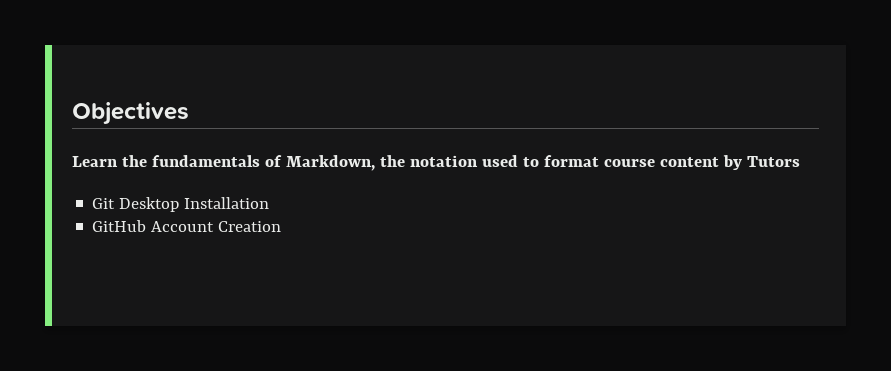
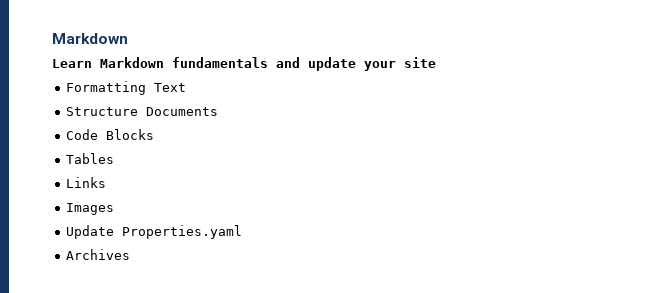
[72,102,189,125] Objectives -> [52,33,128,44] Markdown
[121,155,800,171] [92,197,270,212] [92,220,282,232] the fundamentals of Markdown, the notation used to format course content by Tutors // Git Desktop Installation // GitHub Account Creation -> [100,57,436,71] [66,81,187,95] [66,107,219,116] [66,129,155,140] [66,153,115,164] [66,177,107,188] [66,203,115,215] [66,225,243,239] [66,249,131,260] Markdown fundamentals and update your site // Formatting Text // Structure Documents // Code Blocks // Tables // Links // Images // Update Properties.yaml // Archives

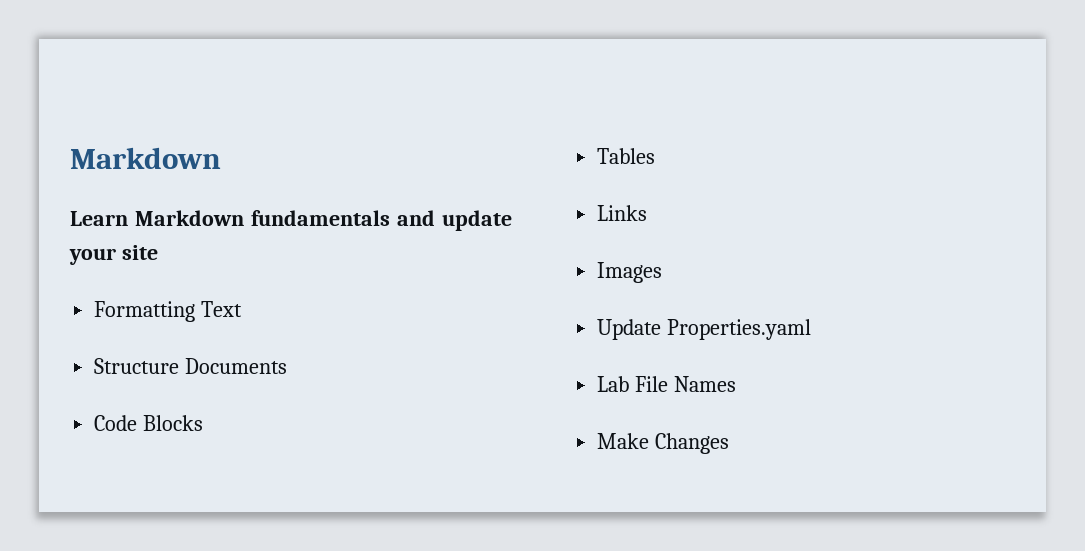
[66,249,131,260] Archives -> [597,376,737,392] [597,433,730,454] Lab File Names // Make Changes

